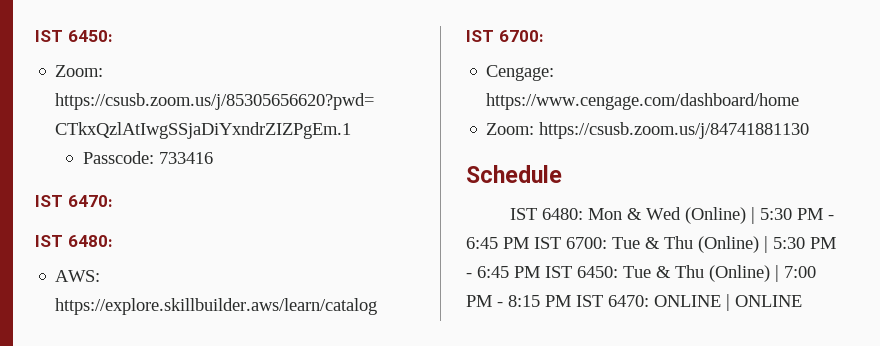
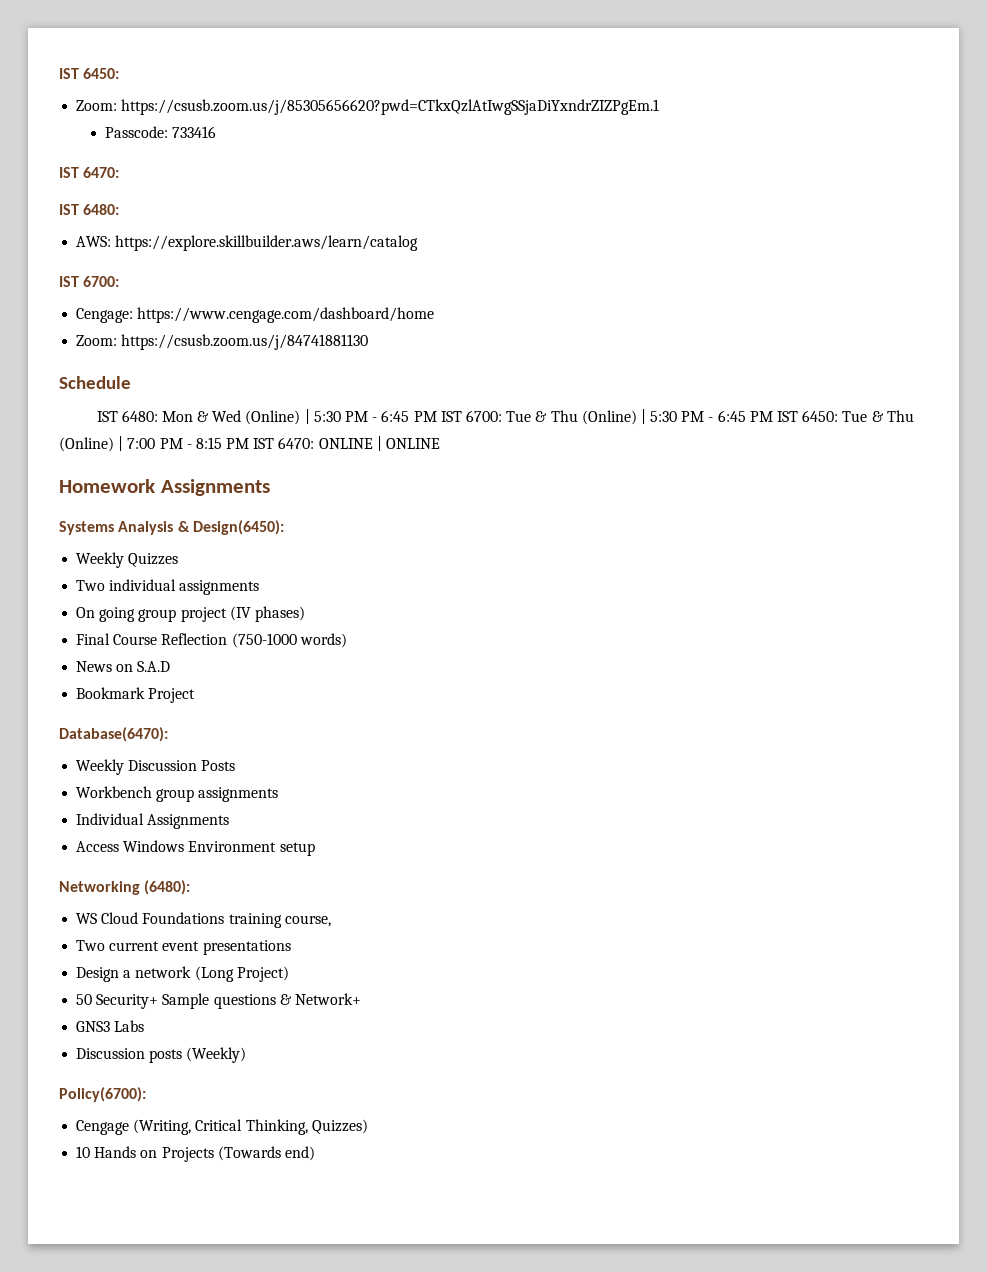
(802, 301) none -> [59,479,270,496] [59,520,284,535] [76,552,179,568] [76,579,260,595] [76,606,305,622] [76,633,347,648] [76,661,171,672] [76,687,196,703] [59,727,168,742] [76,759,236,775] [76,786,279,802] [76,813,230,829] [76,840,315,856] [59,880,191,895] [76,912,331,928] [76,940,291,955] [76,966,289,982] [76,993,361,1009] [76,1020,145,1032] [76,1047,247,1063] [59,1087,146,1102] [76,1119,368,1135] [76,1146,315,1162] // Homework Assignments // Systems Analysis & Design(6450): // Weekly Quizzes // Two individual assignments // On going group project (IV phases) // Final Course Reflection (750-1000 words) // News on S.A.D // Bookmark Project // Database(6470): // Weekly Discussion Posts // Workbench group assignments // Individual Assignments // Access Windows Environment setup // Networking (6480): // WS Cloud Foundations training course, // Two current event presentations // Design a network (Long Project) // 50 Security+ Sample questions & Network+ // GNS3 Labs // Discussion posts (Weekly) // Policy(6700): // Cengage (Writing, Critical Thinking, Quizzes) // 10 Hands on Projects (Towards end)

